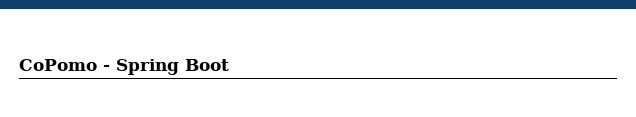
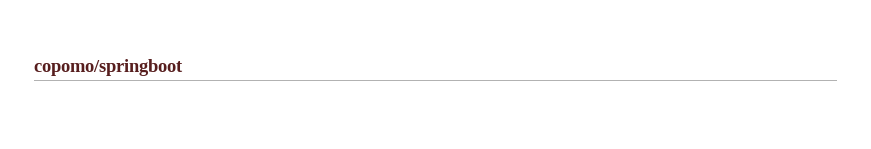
[19,59,229,75] CoPomo - Spring Boot -> [34,59,183,76] copomo/springboot

